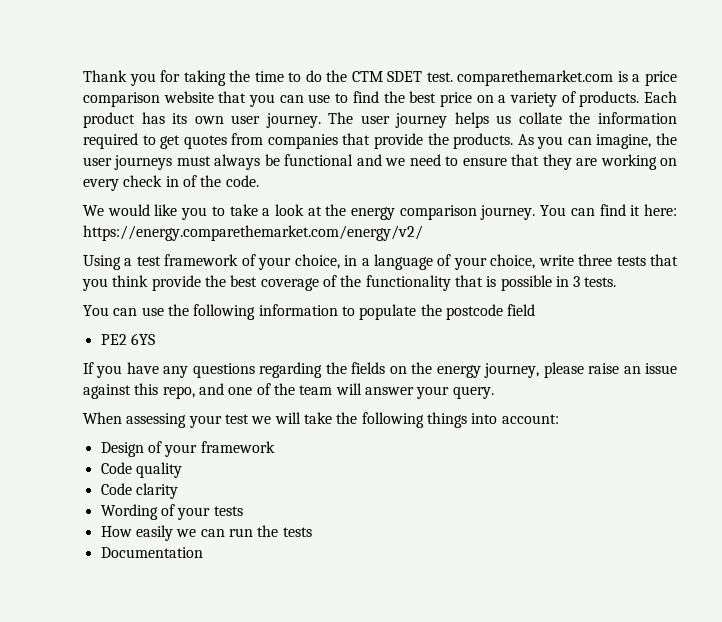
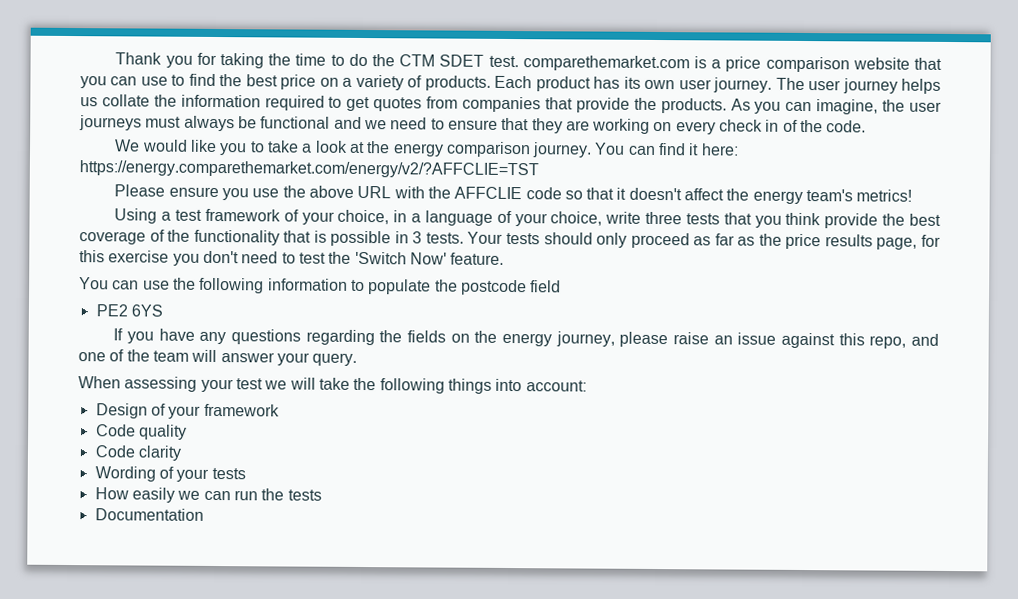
[83,225,423,241] https://energy.comparethemarket.com/energy/v2/ -> [79,160,539,179] [114,184,913,204] https://energy.comparethemarket.com/energy/v2/?AFFCLIE=TST // Please ensure you use the above URL with the AFFCLIE code so that it doesn't affect the energy team's metrics!
(617, 282) none -> [467,231,941,250] [79,250,505,266] Your tests should only proceed as far as the price results page, for this exercise you don't need to test the 'Switch Now' feature.

